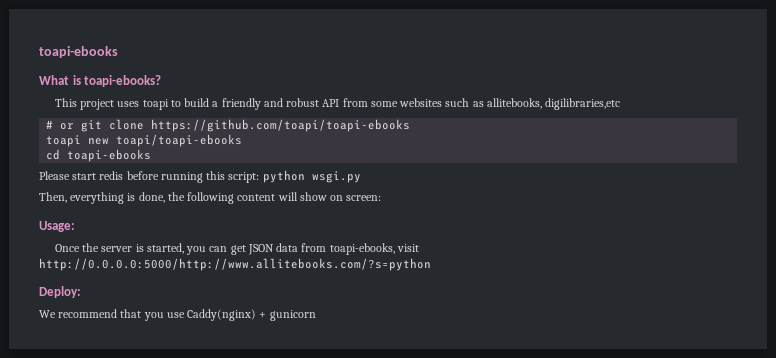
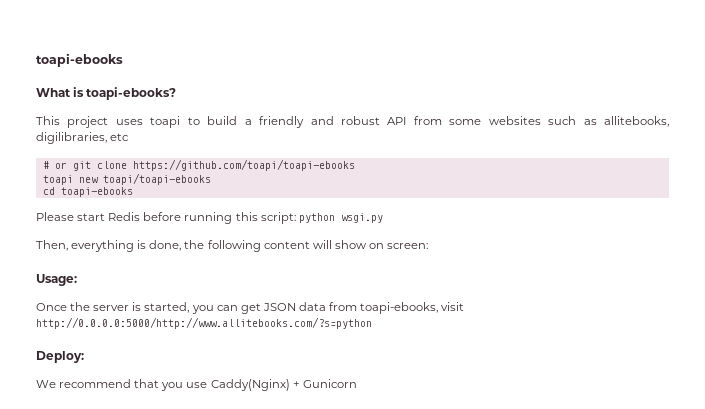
[544,98,620,110] digilibraries,etc -> [36,132,130,144] digilibraries, etc
[99,171,124,180] redis -> [108,212,141,221] Redis
[187,309,316,321] Caddy(nginx) + gunicorn -> [210,379,357,391] Caddy(Nginx) + Gunicorn

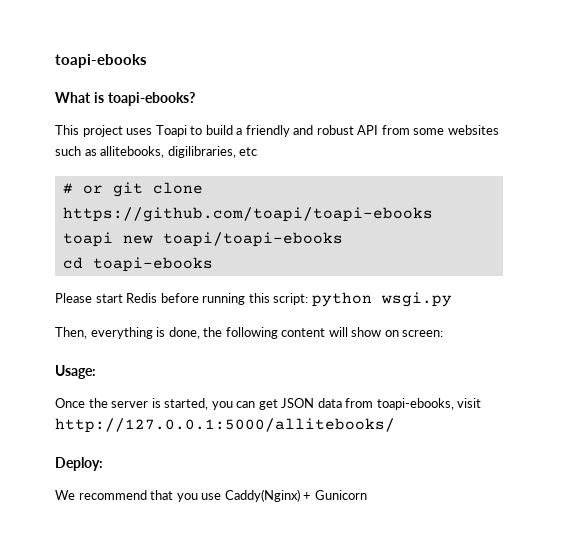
[150,116,181,128] toapi -> [155,125,187,137] Toapi
[36,317,372,329] http://0.0.0.0:5000/http://www.allitebooks.com/?s=python -> [55,418,395,433] http://127.0.0.1:5000/allitebooks/

